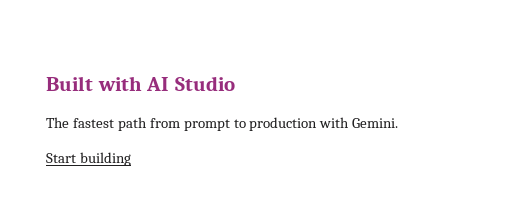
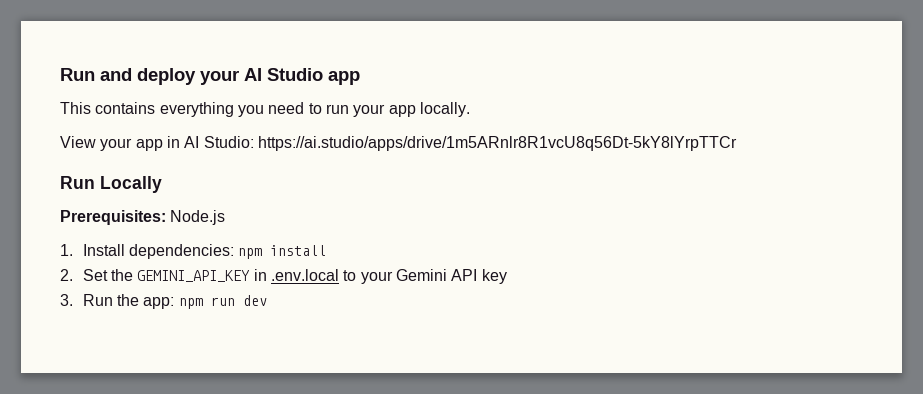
[46,76,235,91] [46,117,399,131] [46,152,131,166] Built with AI Studio // The fastest path from prompt to production with Gemini. // Start building -> [60,68,360,85] [60,102,470,117] [60,136,737,151] [60,176,162,193] [60,210,226,225] [60,244,327,259] [60,269,507,284] [60,294,267,309] Run and deploy your AI Studio app // This contains everything you need to run your app locally. // View your app in AI Studio: https://ai.studio/apps/drive/1m5ARnlr8R1vcU8q56Dt-5kY8lYrpTTCr // Run Locally // Prerequisites: Node.js // 1. Install dependencies: npm install // 2. Set the GEMINI_API_KEY in .env.local to your Gemini API key // 3. Run the app: npm run dev

